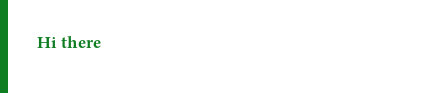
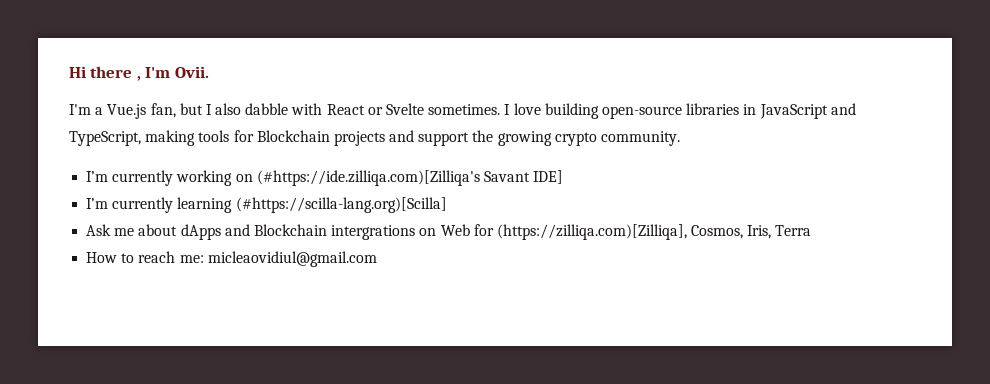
(101, 42) none -> [136,66,209,81] [69,103,856,119] [69,130,681,146] [86,170,564,186] [86,197,447,213] [86,224,812,240] [86,251,377,267] , I'm Ovii. // I'm a Vue.js fan, but I also dabble with React or Svelte sometimes. I love building open-source libraries in JavaScript and TypeScript, making tools for Blockchain projects and support the growing crypto community. // I’m currently working on (#https://ide.zilliqa.com)[Zilliqa's Savant IDE] // I’m currently learning (#https://scilla-lang.org)[Scilla] // Ask me about dApps and Blockchain intergrations on Web for (https://zilliqa.com)[Zilliqa], Cosmos, Iris, Terra // How to reach me: micleaovidiul@gmail.com

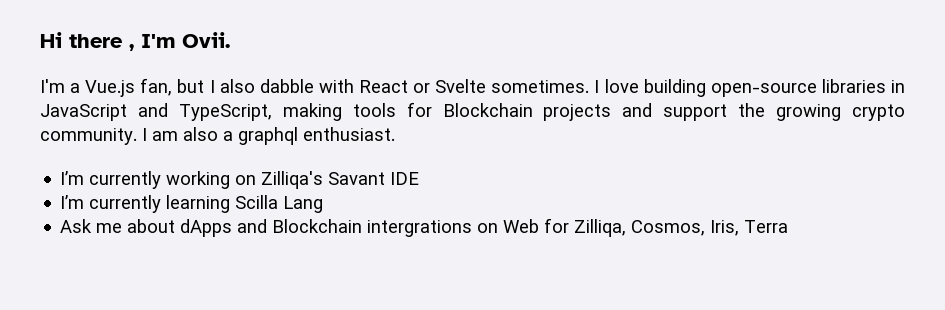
(681, 138) none -> [142,127,395,145] I am also a graphql enthusiast.
[256,170,564,186] (#https://ide.zilliqa.com)[Zilliqa's Savant IDE] -> [261,171,420,189] Zilliqa's Savant IDE
[235,197,447,213] (#https://scilla-lang.org)[Scilla] -> [235,195,324,213] Scilla Lang
[496,224,687,240] (https://zilliqa.com)[Zilliqa], -> [574,219,627,237] Zilliqa,
[86,251,377,267] // How to reach me: micleaovidiul@gmail.com -> (789, 226) none

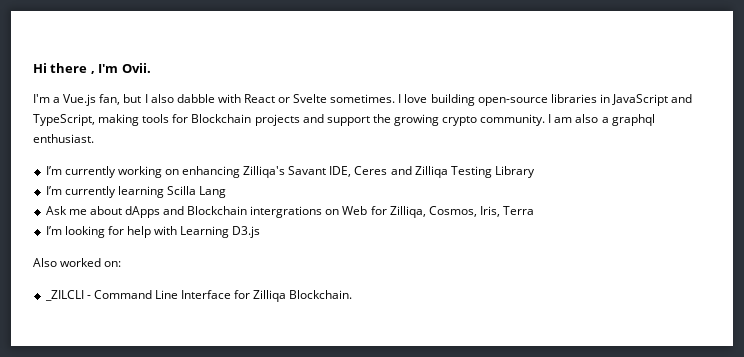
(257, 180) none -> [182,166,241,178] enhancing
[390,172,420,185] IDE -> [329,166,535,178] IDE, Ceres and Zilliqa Testing Library
(789, 226) none -> [45,226,261,238] [33,258,122,267] [44,290,353,302] // I’m looking for help with Learning D3.js // Also worked on: // _ZILCLI - Command Line Interface for Zilliqa Blockchain.

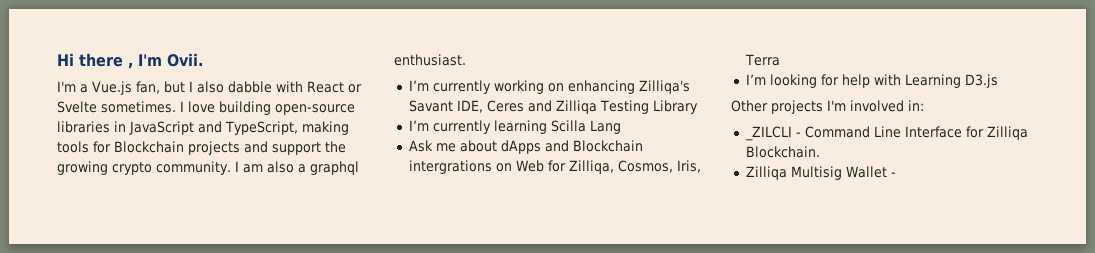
[33,258,122,267] Also worked on: -> [731,100,924,114] Other projects I'm involved in:
(353, 294) none -> [745,166,896,180] // Zilliqa Multisig Wallet -

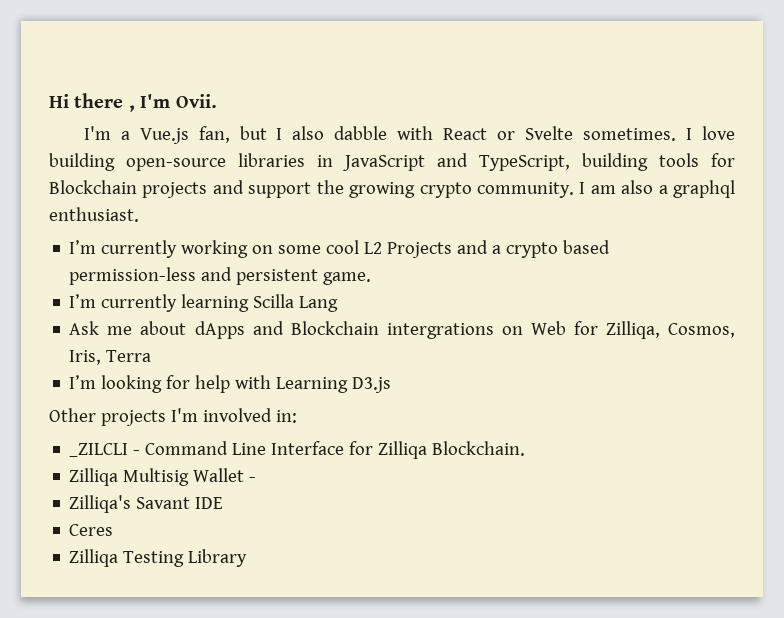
[301,121,349,135] making -> [582,153,648,171] building
[567,80,690,94] [408,100,698,114] enhancing Zilliqa's Savant IDE, Ceres and Zilliqa Testing Library -> [278,240,611,258] [69,267,372,285] some cool L2 Projects and a crypto based permission-less and persistent game.
(896, 174) none -> [69,495,224,513] [69,524,114,536] [69,549,248,567] // Zilliqa's Savant IDE // Ceres // Zilliqa Testing Library

